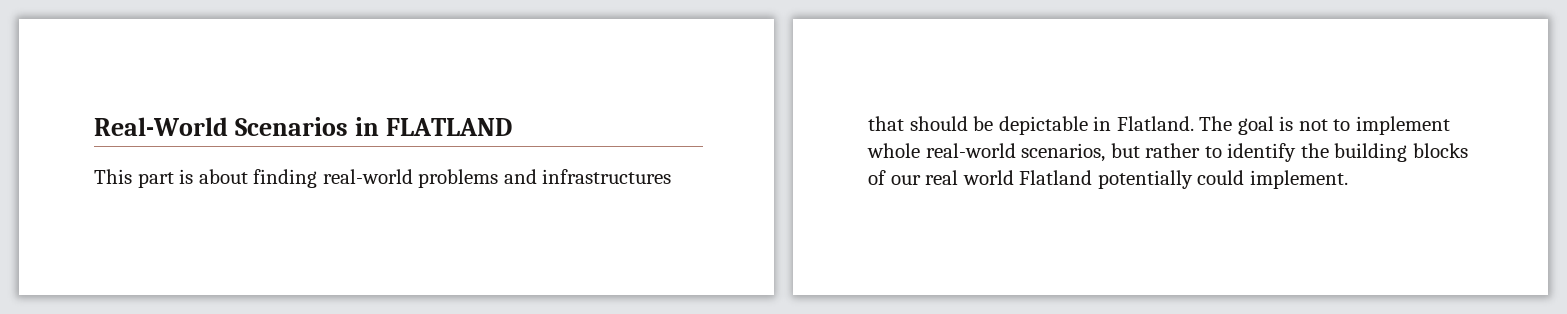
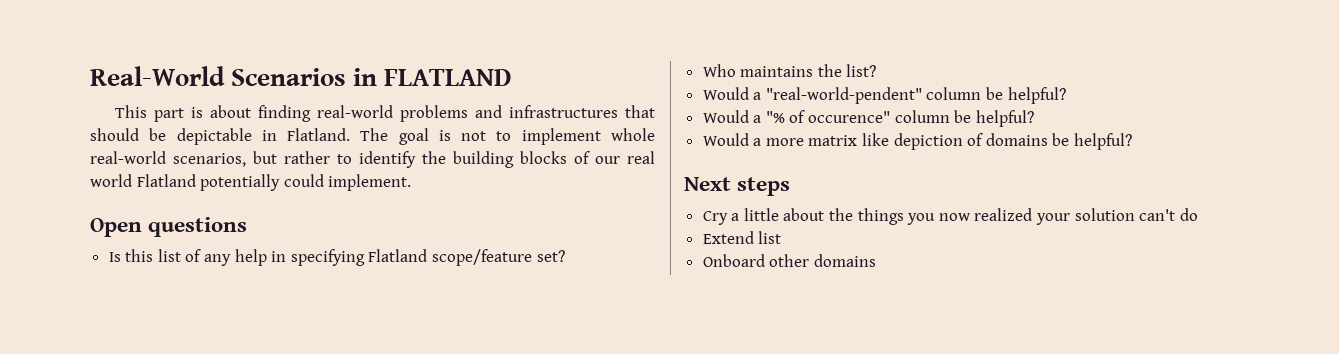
(1348, 179) none -> [90,217,248,237] [108,249,565,266] [702,64,877,77] [702,87,1066,104] [702,110,1034,127] [702,133,1133,150] [684,177,791,196] [702,208,1198,225] [702,231,782,244] [702,254,876,267] // Open questions // Is this list of any help in specifying Flatland scope/feature set? // Who maintains the list? // Would a "real-world-pendent" column be helpful? // Would a "% of occurence" column be helpful? // Would a more matrix like depiction of domains be helpful? // Next steps // Cry a little about the things you now realized your solution can't do // Extend list // Onboard other domains

